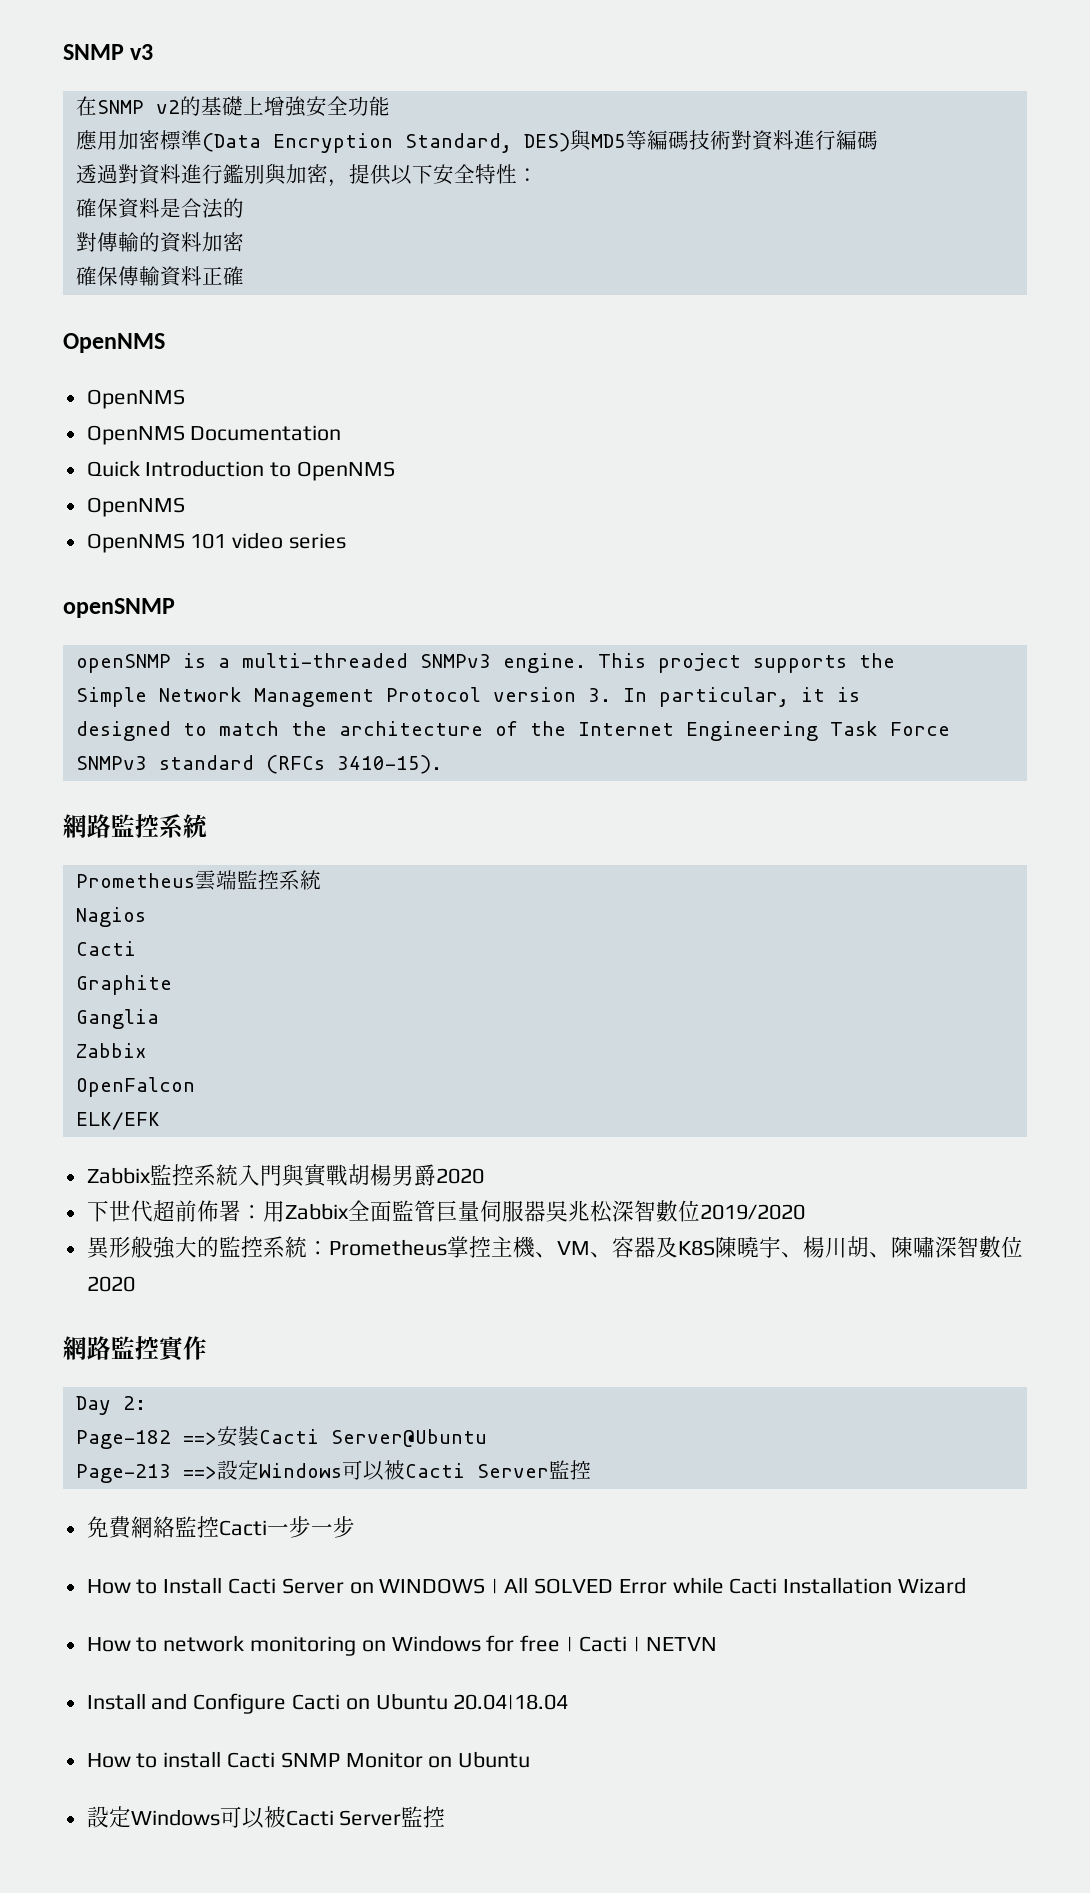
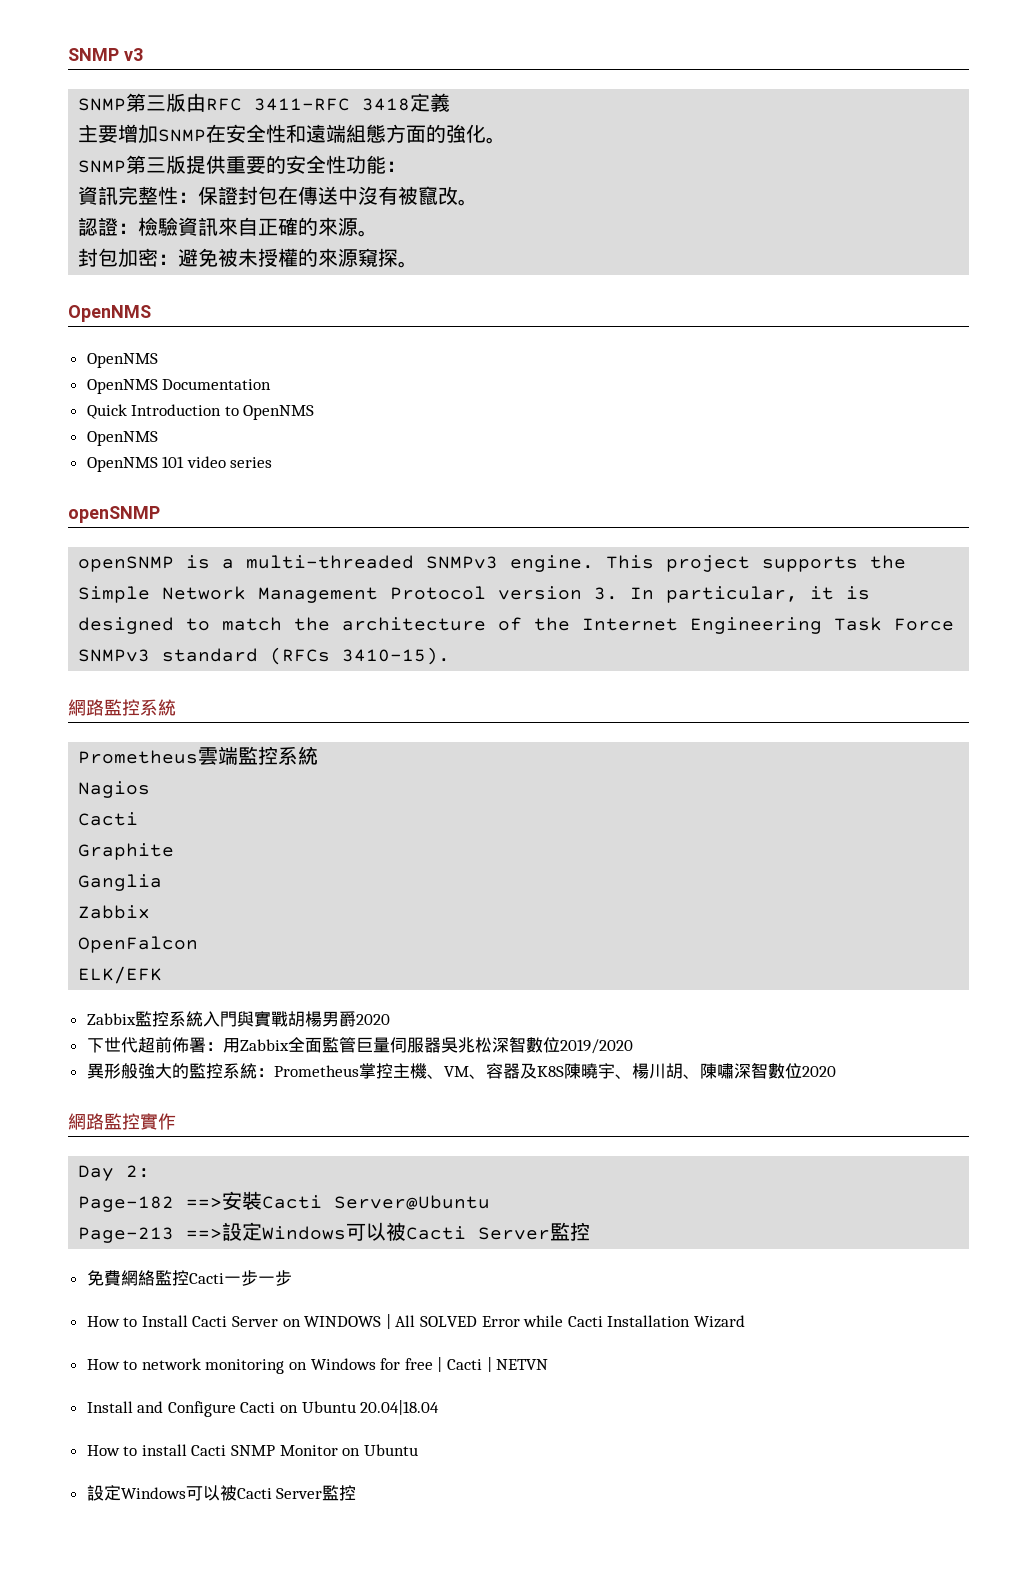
[75,96,390,117] [75,129,878,153] [75,163,538,187] [75,198,244,219] [75,232,244,253] [75,266,244,287] 在SNMP v2的基礎上增強安全功能 // 應用加密標準(Data Encryption Standard, DES)與MD5等編碼技術對資料進行編碼 // 透過對資料進行鑑別與加密，提供以下安全特性： // 確保資料是合法的 // 對傳輸的資料加密 // 確保傳輸資料正確 -> [78,93,451,112] [78,124,507,144] [78,155,407,174] [78,186,479,206] [78,217,379,237] [78,248,419,268] SNMP第三版由RFC 3411-RFC 3418定義 // 主要增加SNMP在安全性和遠端組態方面的強化。 // SNMP第三版提供重要的安全性功能： // 資訊完整性：保證封包在傳送中沒有被竄改。 // 認證：檢驗資訊來自正確的來源。 // 封包加密：避免被未授權的來源窺探。

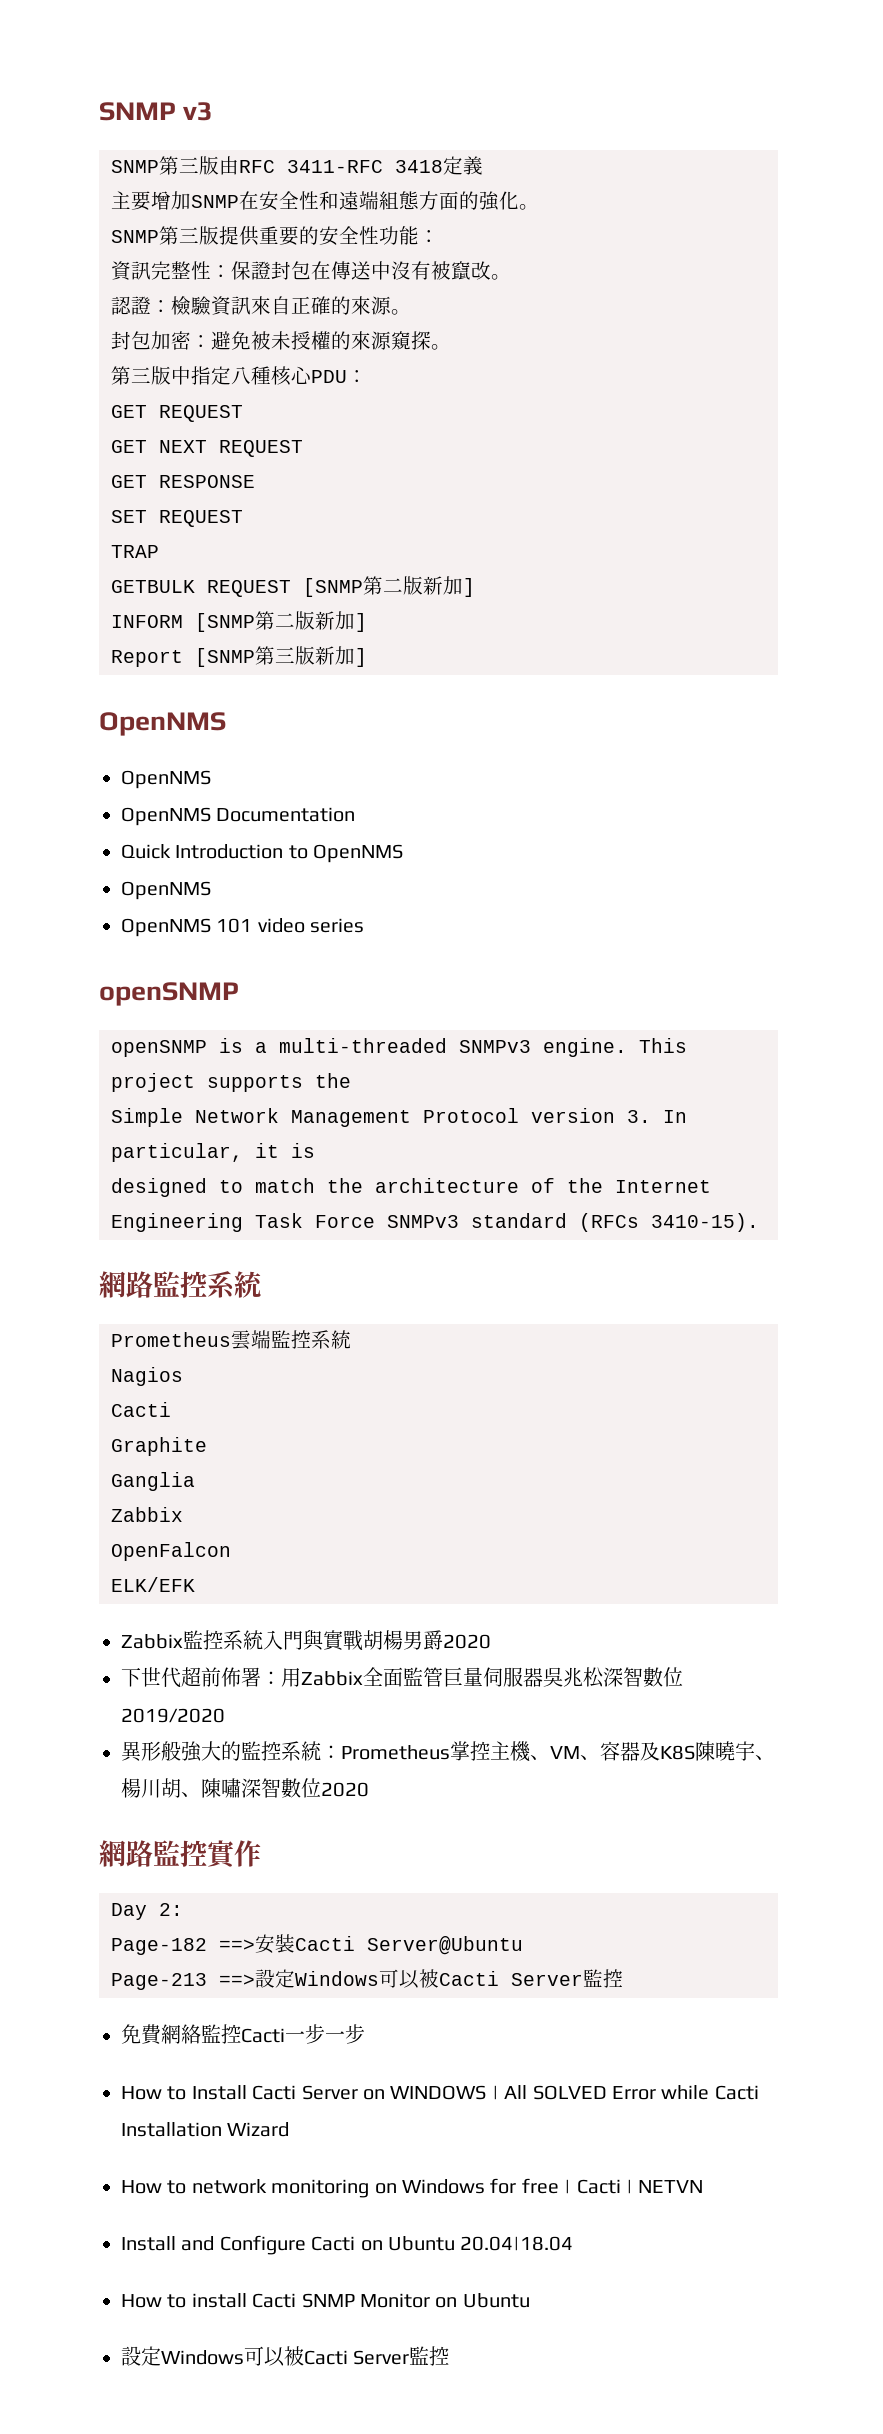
(419, 264) none -> [111,366,367,386] [111,405,243,422] [111,440,303,457] [111,475,255,488] [111,510,243,527] [111,545,159,558] [111,576,475,597] [111,611,367,632] [111,646,367,667] // 第三版中指定八種核心PDU： // GET REQUEST // GET NEXT REQUEST // GET RESPONSE // SET REQUEST // TRAP // GETBULK REQUEST [SNMP第二版新加] // INFORM [SNMP第二版新加] // Report [SNMP第三版新加]

